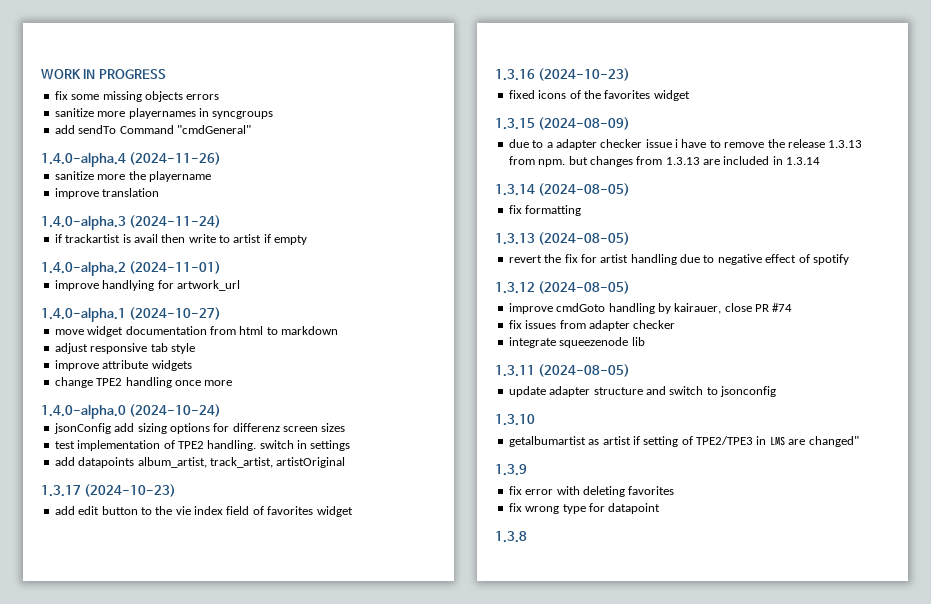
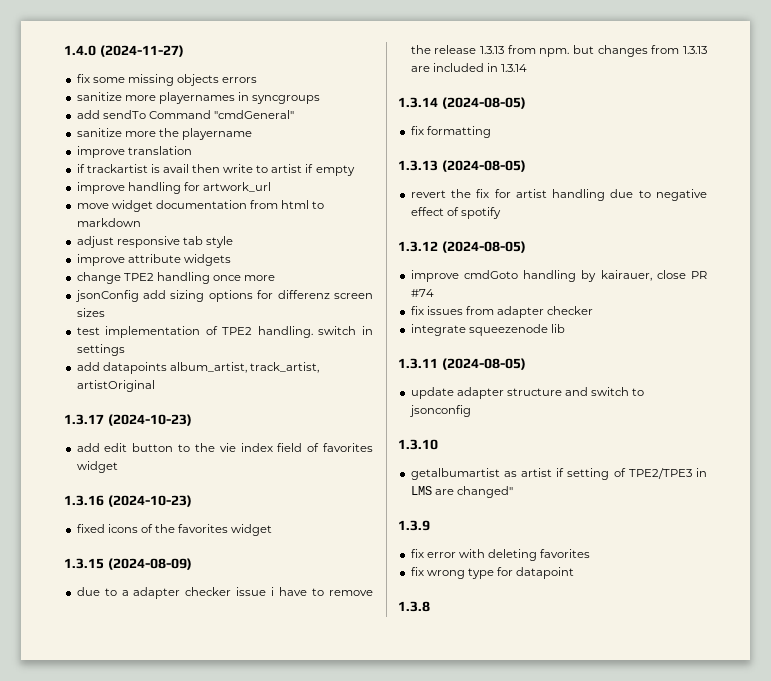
[41,69,166,80] WORK IN PROGRESS -> [64,45,184,57] 1.4.0 (2024-11-27)
[41,152,222,167] // 1.4.0-alpha.4 (2024-11-26) -> (294, 114) none
[41,215,222,230] // 1.4.0-alpha.3 (2024-11-24) -> (192, 150) none
[41,261,222,276] [54,280,155,291] // 1.4.0-alpha.2 (2024-11-01) // improve handlying -> [76,182,181,194] // improve handling
[41,307,222,322] // 1.4.0-alpha.1 (2024-10-27) -> (271, 187) none
[41,404,222,419] // 1.4.0-alpha.0 (2024-10-24) -> (276, 278) none

